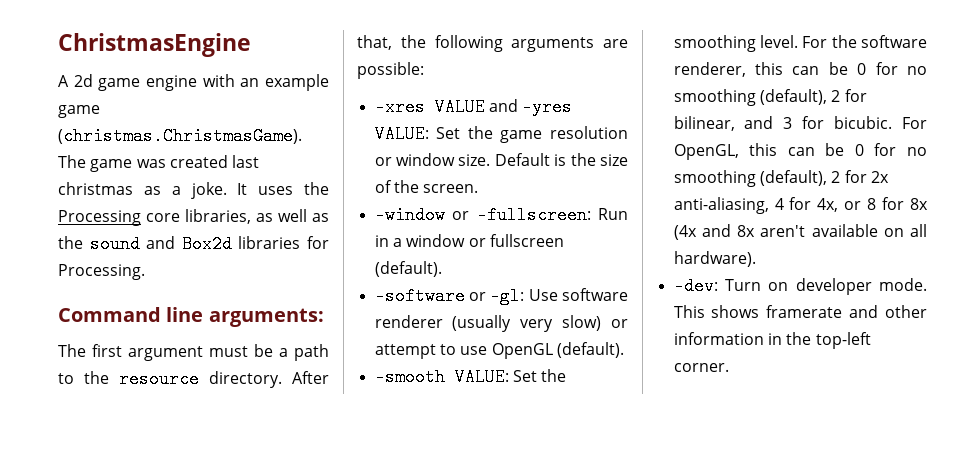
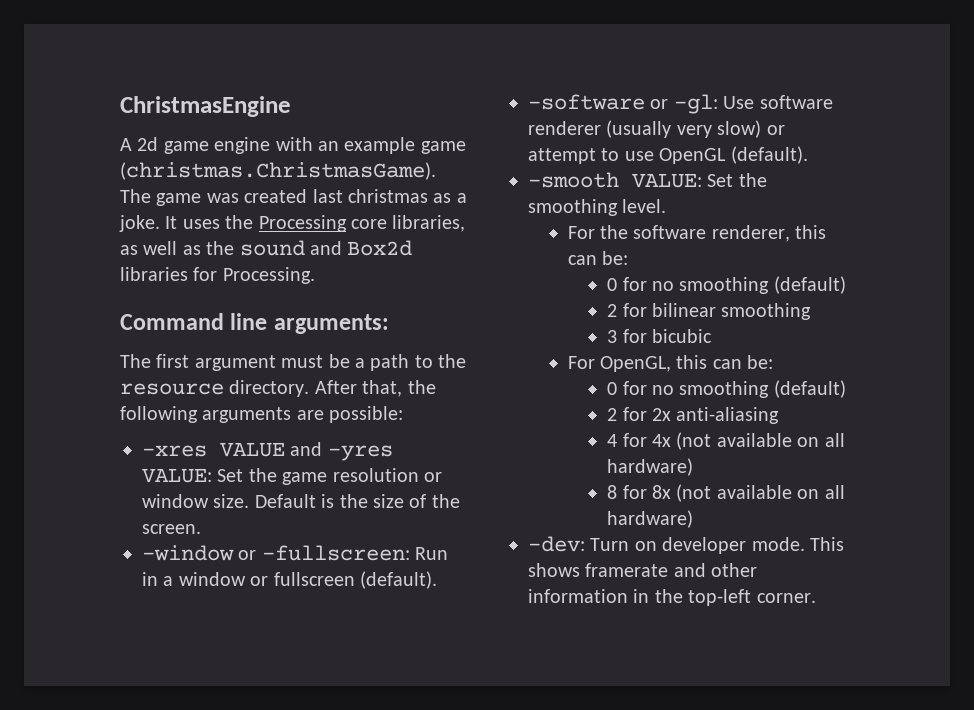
(798, 41) none -> (667, 206) //
[828,62,927,75] [673,89,867,106] [673,116,774,131] be 0 for no smoothing (default), 2 for bilinear, and -> [601,251,628,265] [607,276,846,294] [607,303,812,320] be: // 0 for no smoothing (default) // 2 for bilinear smoothing //
[834,116,893,129] bicubic. -> [651,329,712,343] bicubic //
[825,143,927,156] [673,170,827,187] be 0 for no smoothing (default), -> [747,355,774,369] [607,380,846,398] be: // 0 for no smoothing (default) //
[673,197,769,214] anti-aliasing, -> [676,407,780,424] anti-aliasing //
[817,197,928,212] [673,224,927,240] [673,251,756,267] 4x, or 8 for 8x (4x and 8x aren't available on all hardware). -> [651,432,845,450] [607,458,694,476] [607,484,845,502] [607,510,694,528] 4x (not available on all hardware) // 8 for 8x (not available on all hardware)

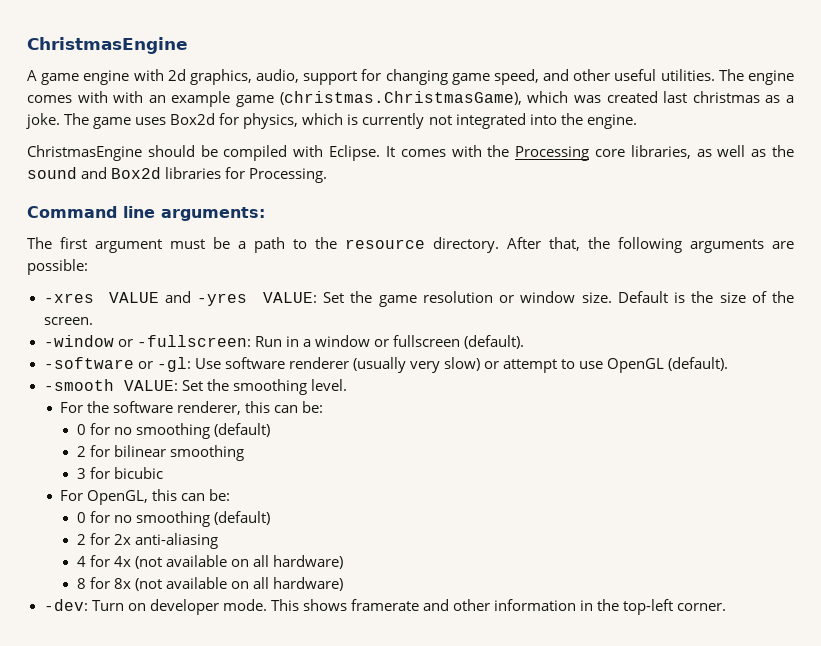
[137,137,159,151] 2d -> (37, 75) none
[318,137,466,154] [120,162,436,180] [120,189,202,206] an example game (christmas.ChristmasGame). The game -> [167,69,794,85] [27,91,569,107] 2d graphics, audio, support for changing game speed, and other useful utilities. The engine comes with with an example game (christmas.ChristmasGame), which
[165,216,220,229] It uses -> [64,113,637,129] [27,145,482,161] The game uses Box2d for physics, which is currently not integrated into the engine. // ChristmasEngine should be compiled with Eclipse. It comes with

